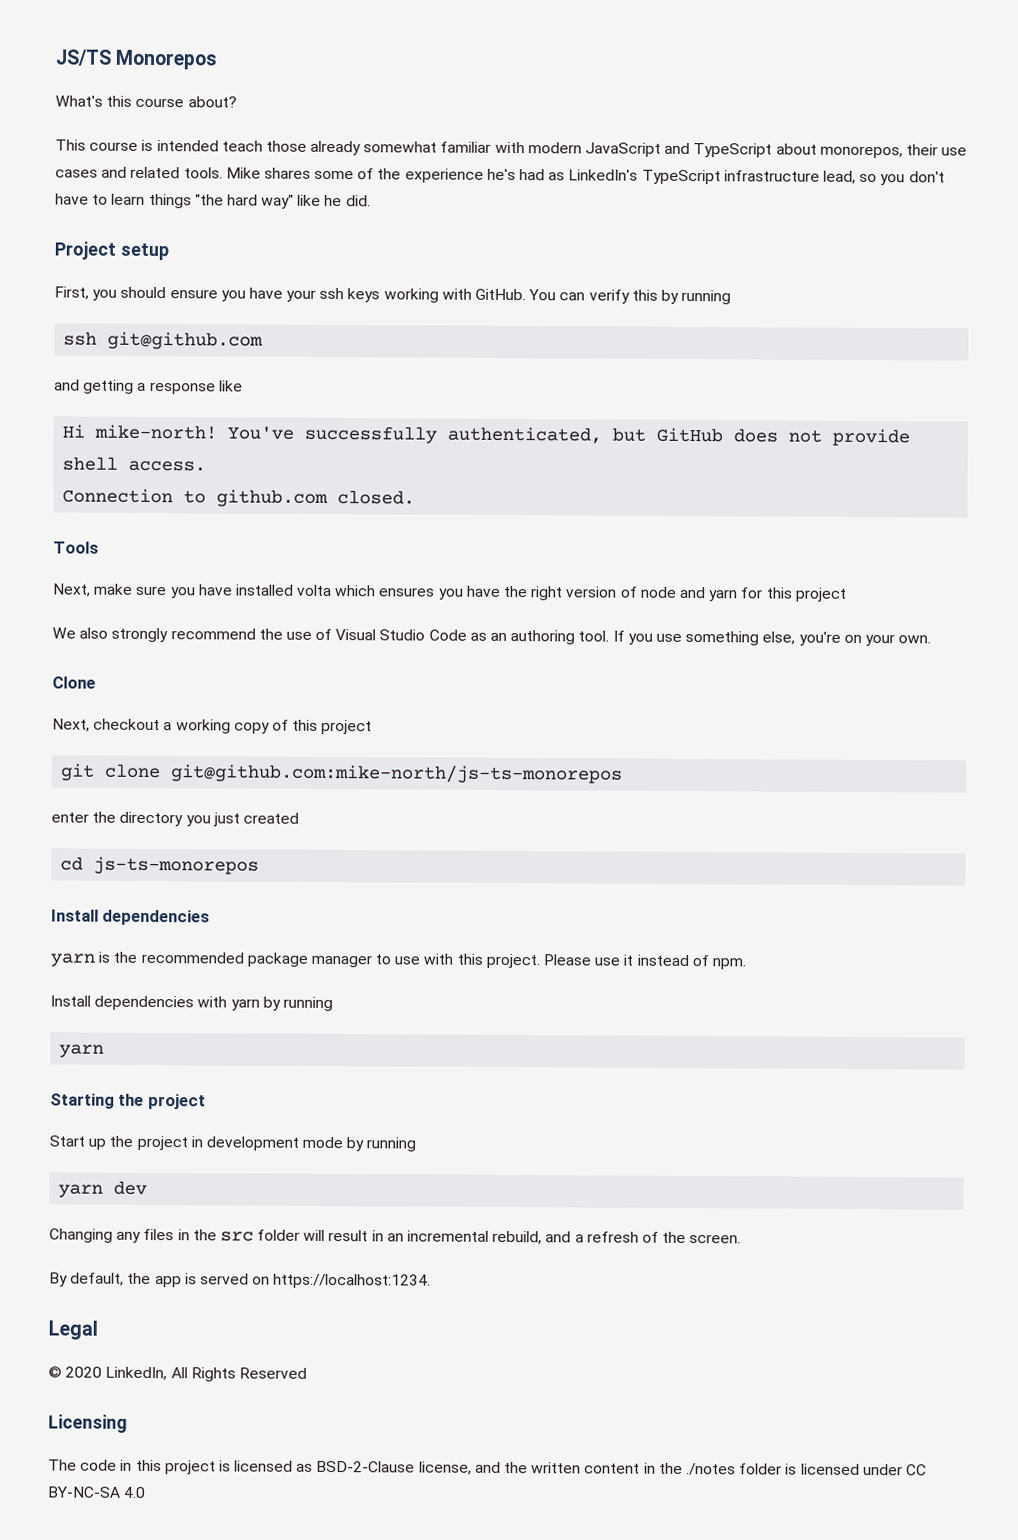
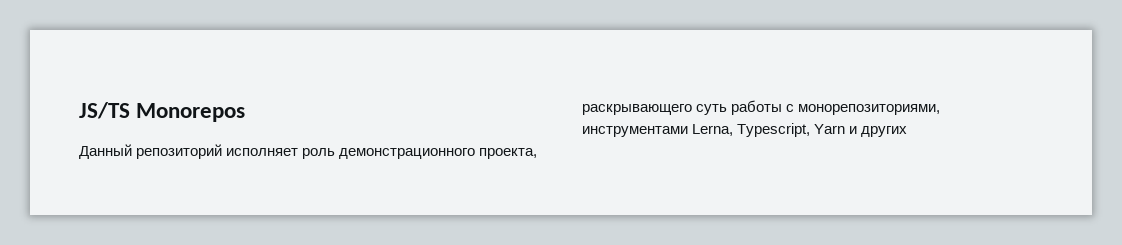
[55,95,237,108] [55,139,968,159] [55,166,945,186] [55,193,371,209] [54,241,169,261] [54,286,732,305] [63,331,264,350] [54,379,243,395] [62,424,911,447] [62,456,207,472] [62,488,416,507] [53,541,99,554] [52,583,847,602] [52,627,932,647] [52,676,96,689] [52,718,373,735] [60,763,624,784] [51,811,299,827] [60,856,260,875] [51,909,211,926] [50,951,746,970] [50,995,333,1012] [59,1044,105,1058] [50,1093,206,1110] [49,1135,417,1152] [58,1180,148,1198] [49,1228,742,1245] [49,1272,432,1289] [48,1320,98,1340] [48,1366,307,1382] [48,1414,128,1433] [48,1459,927,1476] [47,1486,146,1498] What's this course about? // This course is intended teach those already somewhat familiar with modern JavaScript and TypeScript about monorepos, their use cases and related tools. Mike shares some of the experience he's had as LinkedIn's TypeScript infrastructure lead, so you don't have to learn things "the hard way" like he did. // Project setup // First, you should ensure you have your ssh keys working with GitHub. You can verify this by running // ssh git@github.com // and getting a response like // Hi mike-north! You've successfully authenticated, but GitHub does not provide shell access. // Connection to github.com closed. // Tools // Next, make sure you have installed volta which ensures you have the right version of node and yarn for this project // We also strongly recommend the use of Visual Studio Code as an authoring tool. If you use something else, you're on your own. // Clone // Next, checkout a working copy of this project // git clone git@github.com:mike-north/js-ts-monorepos // enter the directory you just created // cd js-ts-monorepos // Install dependencies // yarn is the recommended package manager to use with this project. Please use it instead of npm. // Install dependencies with yarn by running // yarn // Starting the project // Start up the project in development mode by running // yarn dev // Changing any files in the src folder will result in an incremental rebuild, and a refresh of the screen. // By default, the app is served on https://localhost:1234. // Legal // © 2020 LinkedIn, All Rights Reserved // Licensing // The code in this project is licensed as BSD-2-Clause license, and the written content in the ./notes folder is licensed under CC BY-NC-SA 4.0 -> [79,144,538,159] [582,100,941,115] [582,123,908,137] Данный репозиторий исполняет роль демонстрационного проекта, раскрывающего суть работы с монорепозиториями, инструментами Lerna, Typescript, Yarn и других

